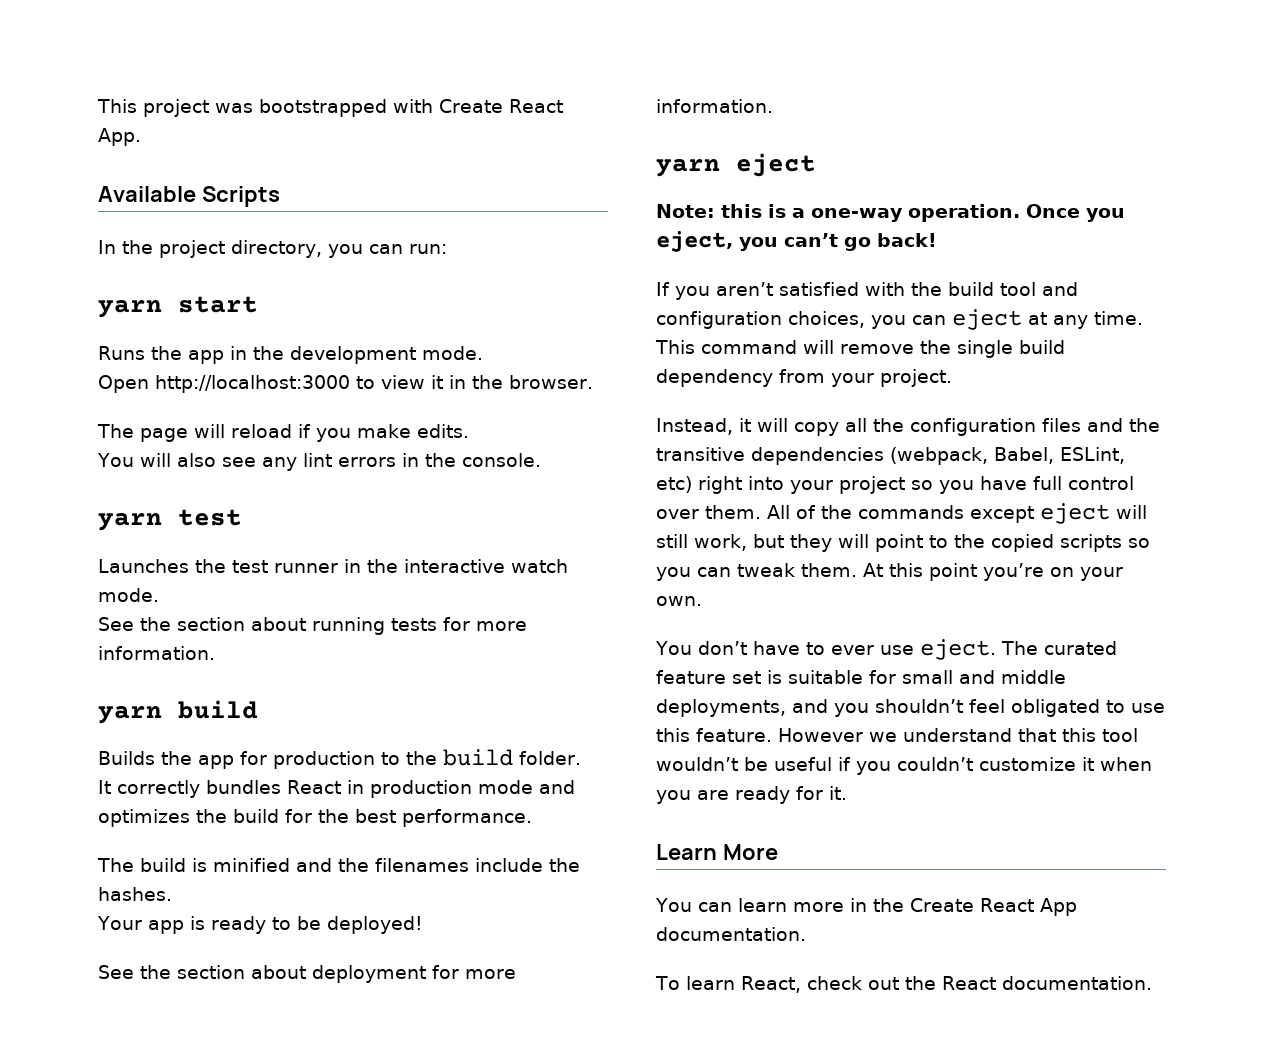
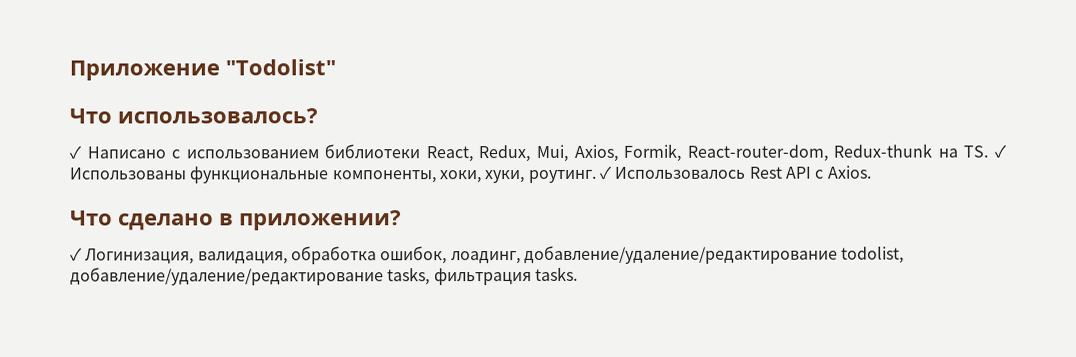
[97,99,563,117] [98,128,141,146] [98,186,280,207] [98,240,447,258] [98,296,258,318] [98,346,483,364] [98,375,593,393] [97,424,469,442] [97,453,541,471] [98,509,242,531] [98,559,568,573] [98,588,159,602] [98,617,527,635] [98,646,215,660] [98,700,258,724] [98,749,581,769] [98,780,575,798] [98,809,532,827] [97,858,580,872] [98,887,172,901] [97,916,423,934] [98,965,516,983] [656,99,773,113] [656,153,816,177] [656,204,1125,222] [656,231,937,252] [656,282,1078,300] [656,309,1143,330] [655,340,1065,358] [656,369,952,387] [656,418,1160,436] [656,447,1125,465] [656,476,1134,494] [656,503,1147,524] [656,534,1150,552] [656,563,1123,581] [656,596,702,606] [655,639,1117,660] [656,670,1066,684] [656,699,1165,717] [656,728,1138,742] [656,757,1152,775] [656,786,847,804] [656,844,778,860] [655,898,1077,916] [656,927,806,941] [655,976,1152,993] This project was bootstrapped with Create React App. // Available Scripts // In the project directory, you can run: // yarn start // Runs the app in the development mode. // Open http://localhost:3000 to view it in the browser. // The page will reload if you make edits. // You will also see any lint errors in the console. // yarn test // Launches the test runner in the interactive watch mode. // See the section about running tests for more information. // yarn build // Builds the app for production to the build folder. // It correctly bundles React in production mode and optimizes the build for the best performance. // The build is minified and the filenames include the hashes. // Your app is ready to be deployed! // See the section about deployment for more information. // yarn eject // Note: this is a one-way operation. Once you eject, you can’t go back! // If you aren’t satisfied with the build tool and configuration choices, you can eject at any time. This command will remove the single build dependency from your project. // Instead, it will copy all the configuration files and the transitive dependencies (webpack, Babel, ESLint, etc) right into your project so you have full control over them. All of the commands except eject will still work, but they will point to the copied scripts so you can tweak them. At this point you’re on your own. // You don’t have to ever use eject. The curated feature set is suitable for small and middle deployments, and you shouldn’t feel obligated to use this feature. However we understand that this tool wouldn’t be useful if you couldn’t customize it when you are ready for it. // Learn More // You can learn more in the Create React App documentation. // To learn React, check out the React documentation. -> [69,59,336,81] [69,108,318,124] [69,143,1006,163] [69,165,872,184] [70,210,402,231] [70,245,905,265] [70,266,578,286] Приложение "Todolist" // Что использовалось? // ✓ Написано с использованием библиотеки React, Redux, Mui, Axios, Formik, React-router-dom, Redux-thunk на TS. ✓ Использованы функциональные компоненты, хоки, хуки, роутинг. ✓ Использовалось Rest API с Axios. // Что сделано в приложении? // ✓ Логинизация, валидация, обработка ошибок, лоадинг, добавление/удаление/редактирование todolist, добавление/удаление/редактирование tasks, фильтрация tasks.

